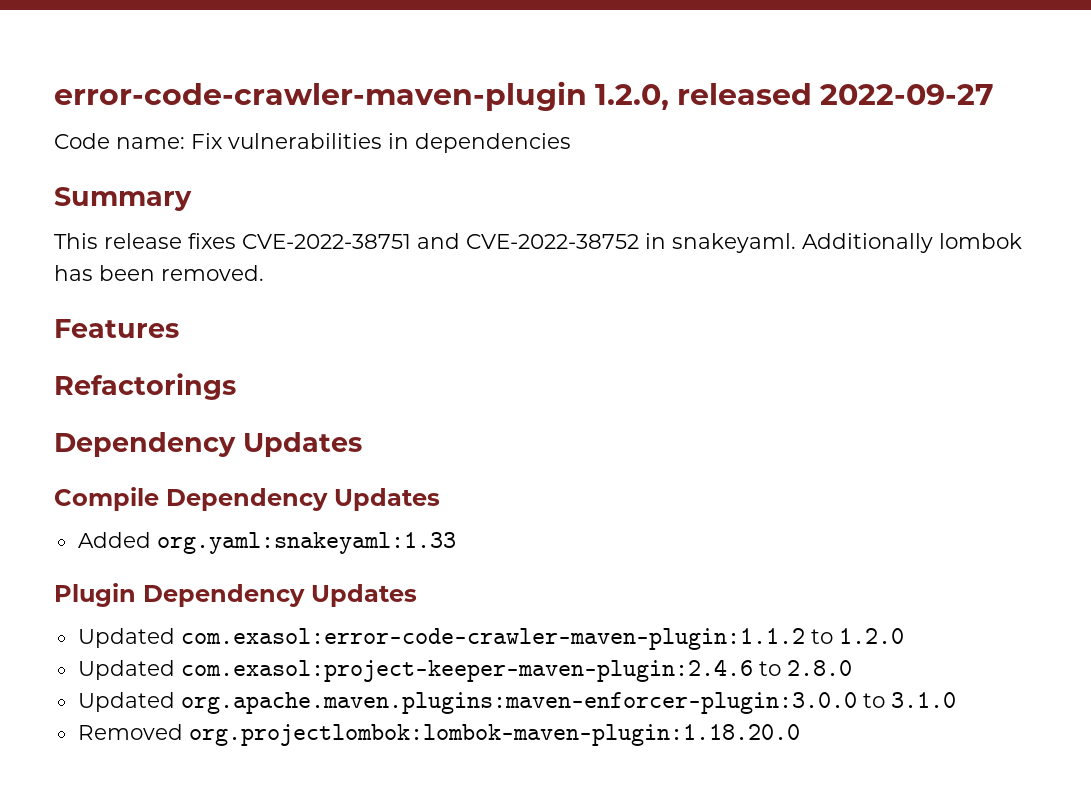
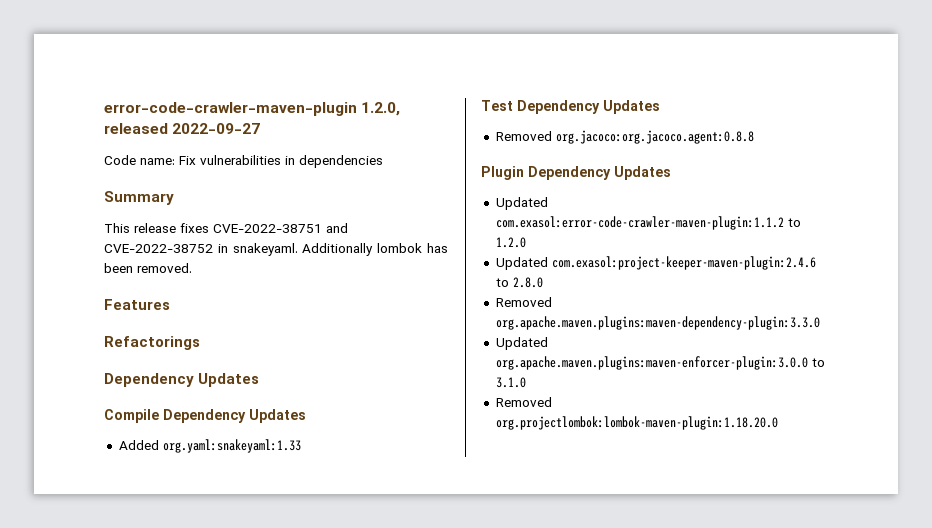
(456, 543) none -> [481,100,660,114] [495,130,754,144] // Test Dependency Updates // Removed org.jacoco:org.jacoco.agent:0.8.8
(852, 668) none -> [495,297,552,307] [495,316,820,330] // Removed org.apache.maven.plugins:maven-dependency-plugin:3.3.0

